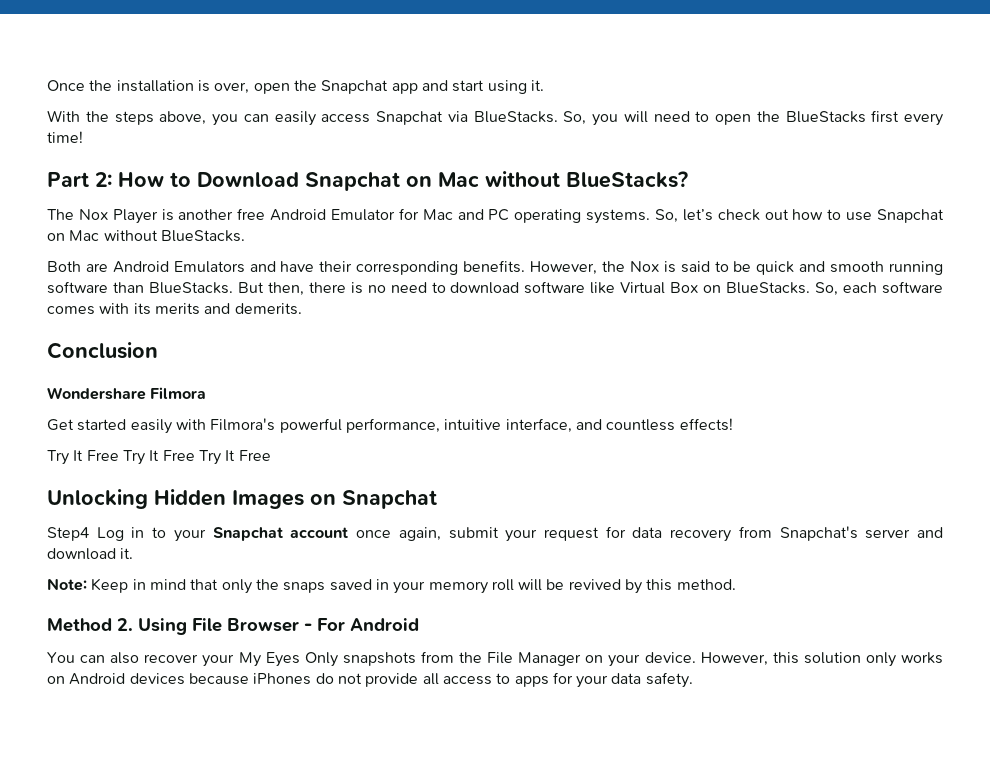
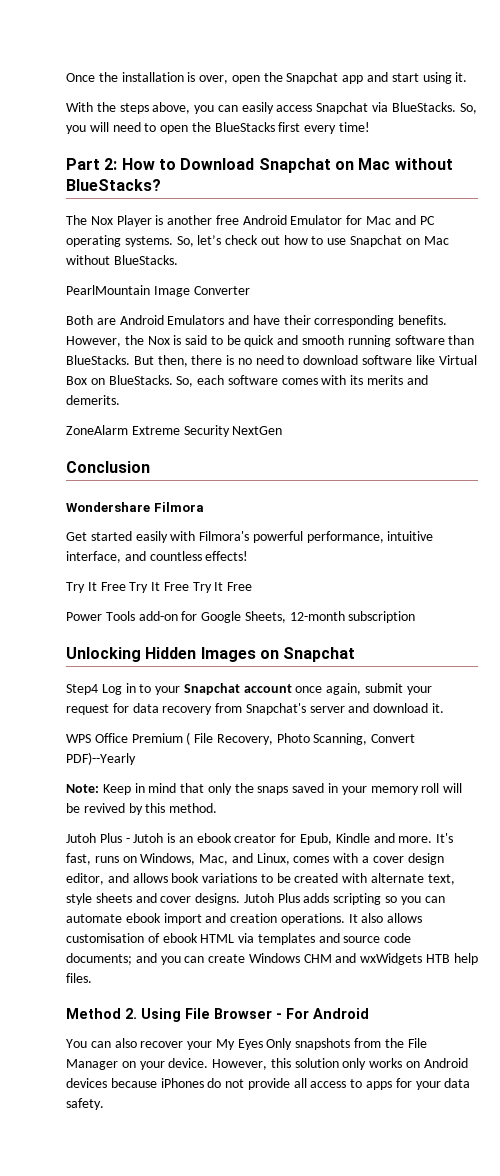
(245, 236) none -> [66,285,250,297] // PearlMountain Image Converter
(302, 309) none -> [66,425,283,437] // ZoneAlarm Extreme Security NextGen
(271, 455) none -> [66,611,416,623] // Power Tools add-on for Google Sheets, 12-month subscription
(134, 553) none -> [66,732,416,745] [66,752,136,765] // WPS Office Premium ( File Recovery, Photo Scanning, Convert PDF)--Yearly
(736, 584) none -> [66,833,454,845] [66,853,444,865] [66,873,455,885] [66,893,445,905] [66,913,423,925] [66,933,412,945] [66,953,478,965] [66,973,92,983] // Jutoh Plus - Jutoh is an ebook creator for Epub, Kindle and more. It's fast, runs on Windows, Mac, and Linux, comes with a cover design editor, and allows book variations to be created with alternate text, style sheets and cover designs. Jutoh Plus adds scripting so you can automate ebook import and creation operations. It also allows customisation of ebook HTML via templates and source code documents; and you can create Windows CHM and wxWidgets HTB help files.

